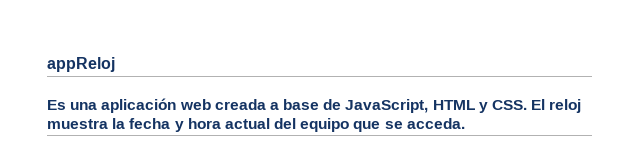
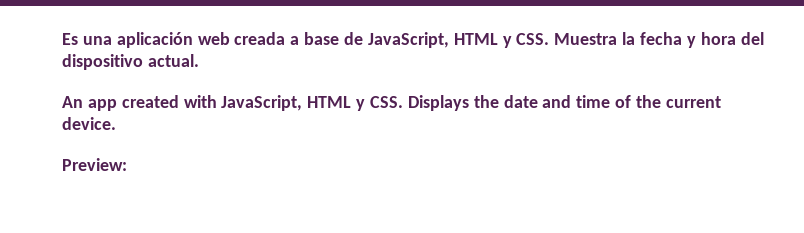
[47,57,115,72] appReloj // -> (62, 39) none
[531,99,582,113] [47,119,108,129] El reloj muestra -> [554,33,618,45] Muestra
[224,118,465,132] actual del equipo que se acceda. -> [740,32,764,45] [62,54,199,70] [62,95,721,111] [62,117,116,130] [62,158,127,171] del dispositivo actual. // An app created with JavaScript, HTML y CSS. Displays the date and time of the current device. // Preview:

